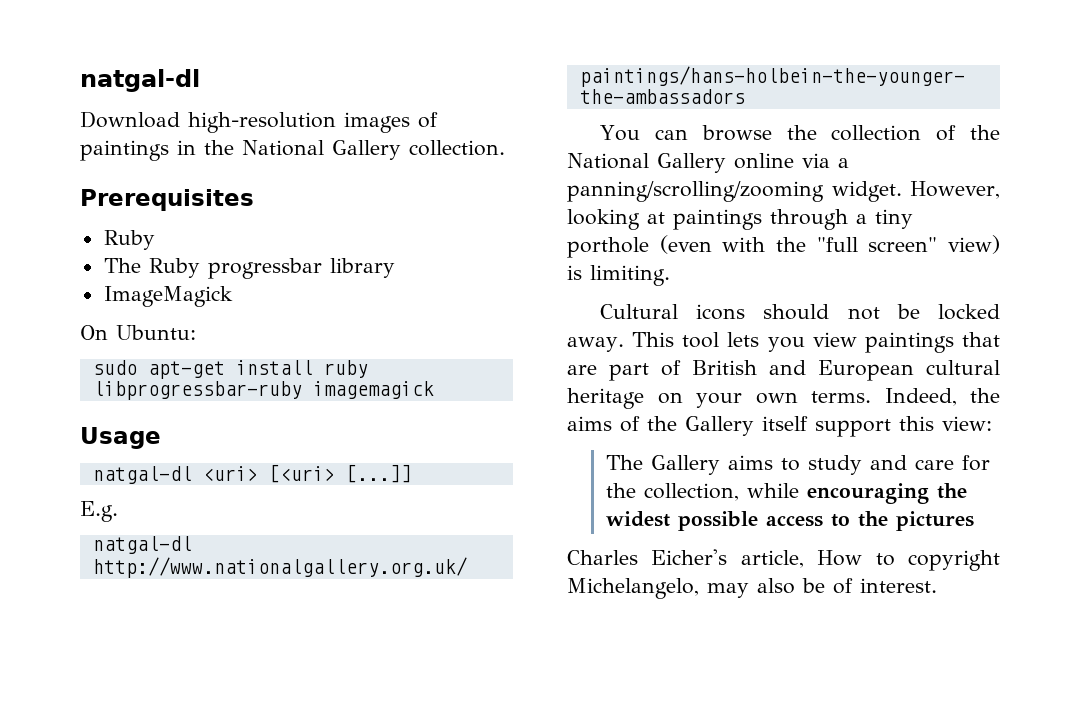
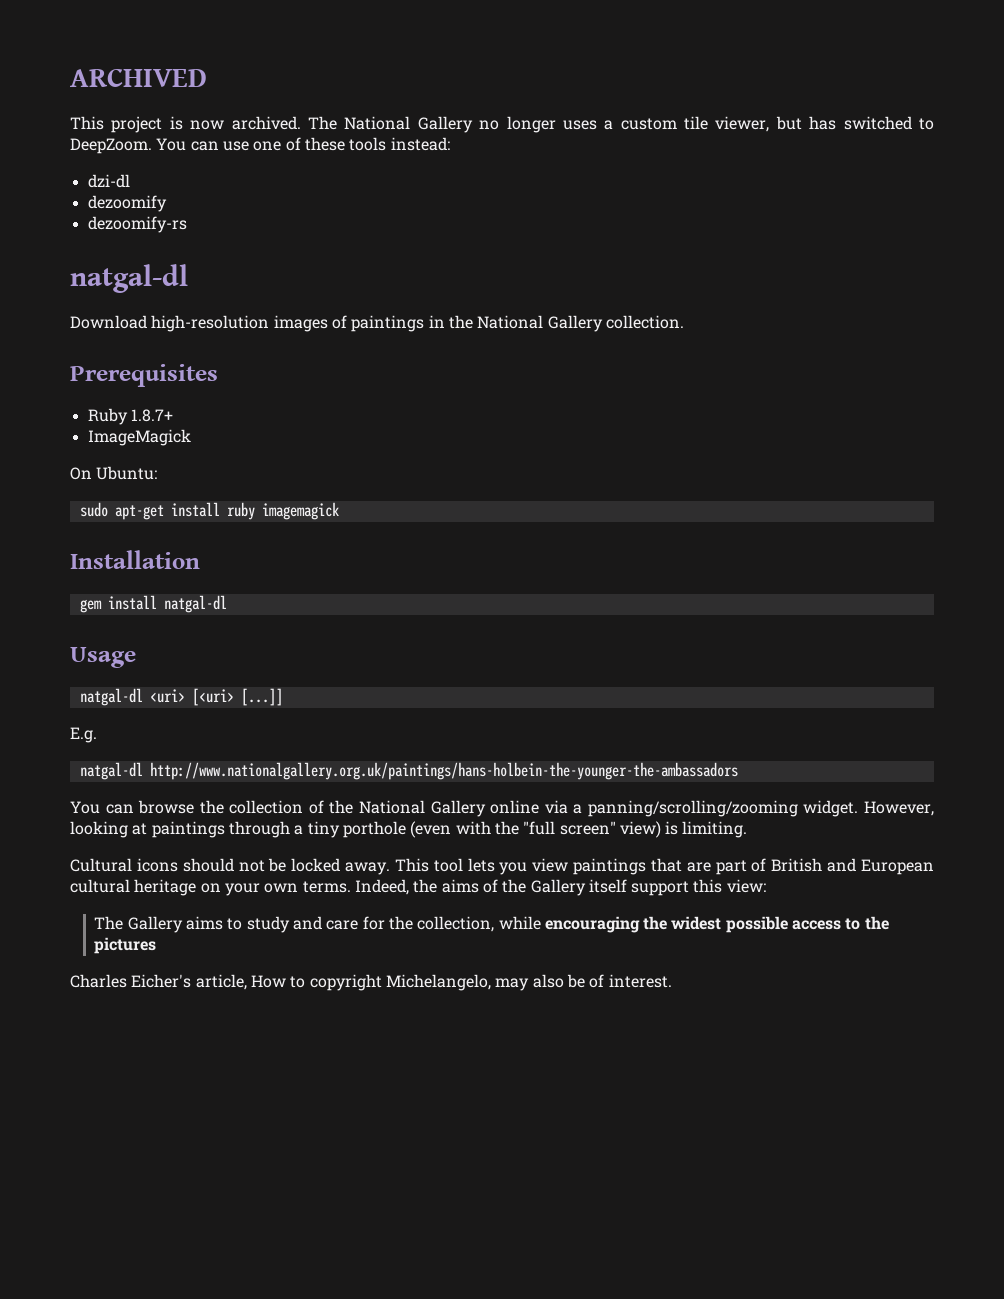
(80, 80) none -> [70,68,207,87] [70,116,935,133] [70,137,450,154] [87,174,130,188] [87,195,167,212] [87,216,187,233] ARCHIVED // This project is now archived. The National Gallery no longer uses a custom tile viewer, but has switched to DeepZoom. You can use one of these tools instead: // dzi-dl // dezoomify // dezoomify-rs //
[103,258,395,279] // The Ruby progressbar library -> [130,409,173,422] 1.8.7+
[92,381,302,400] libprogressbar-ruby -> (255, 511) none
(434, 390) none -> [70,550,200,569] [79,595,227,613] // Installation // gem install natgal-dl

